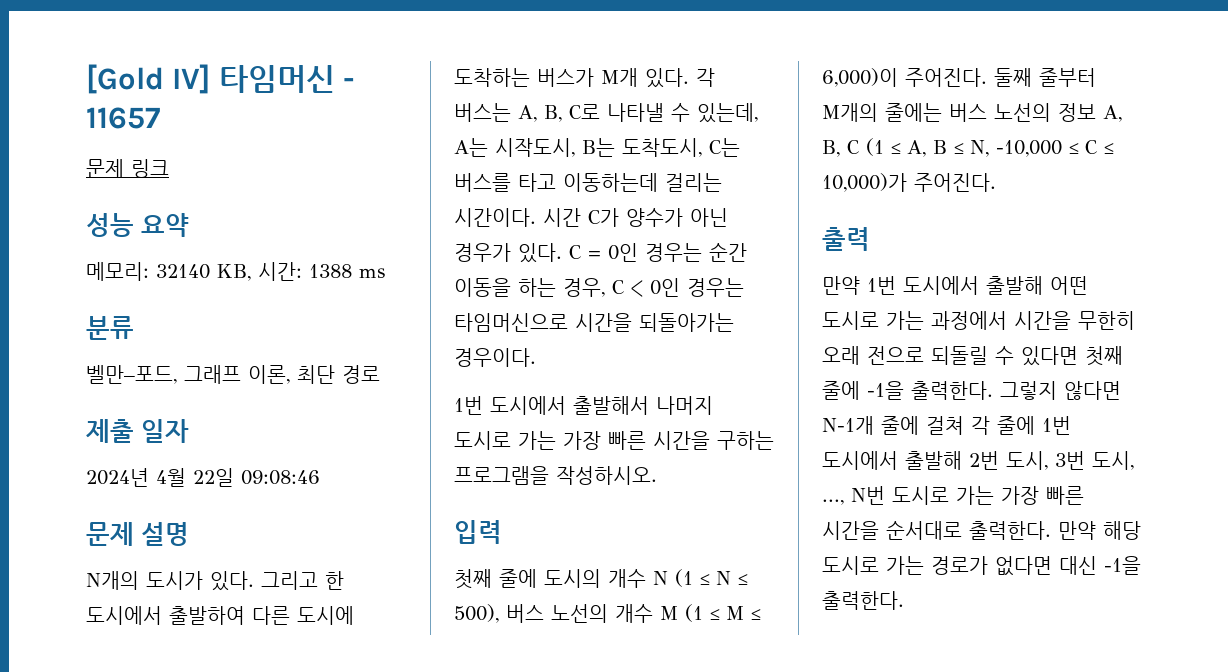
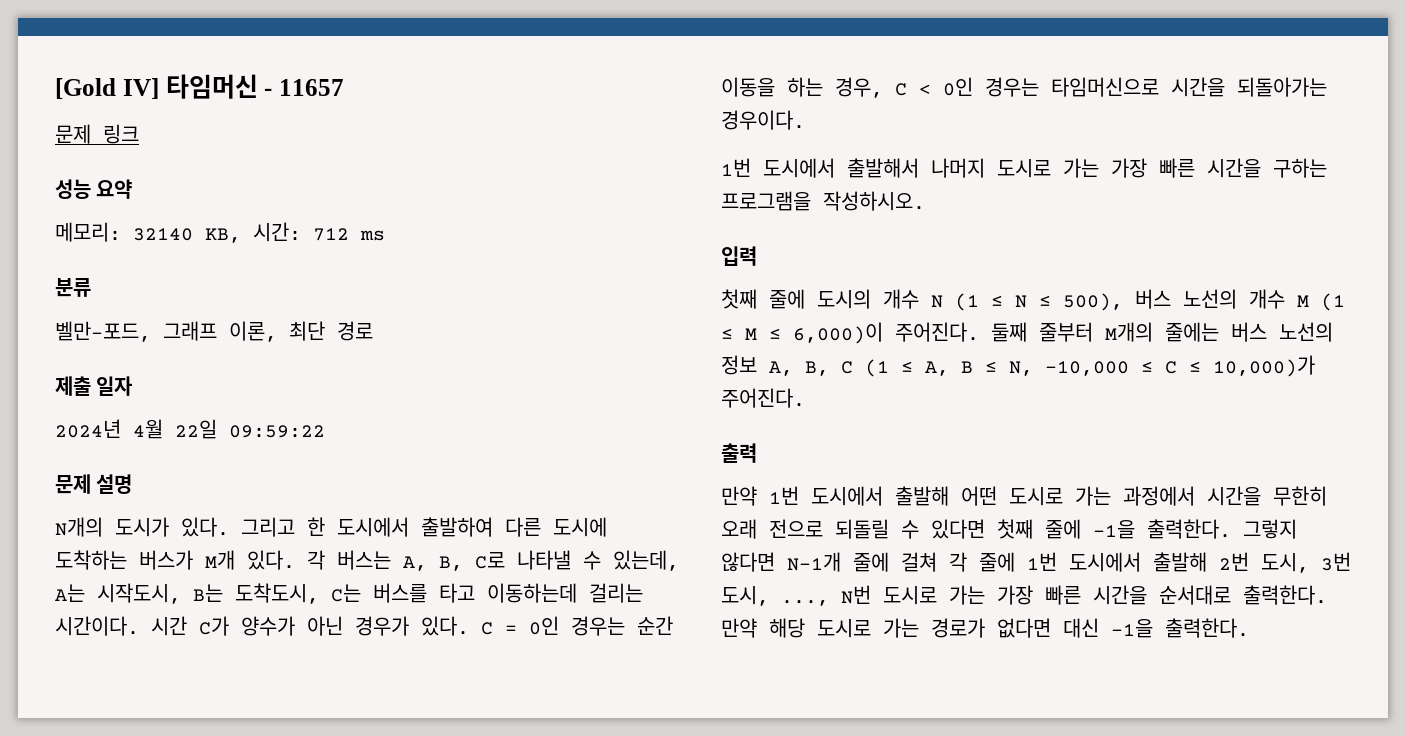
[309,264,352,278] 1388 -> [313,228,349,241] 712
[241,470,320,485] 09:08:46 -> [229,425,325,438] 09:59:22

